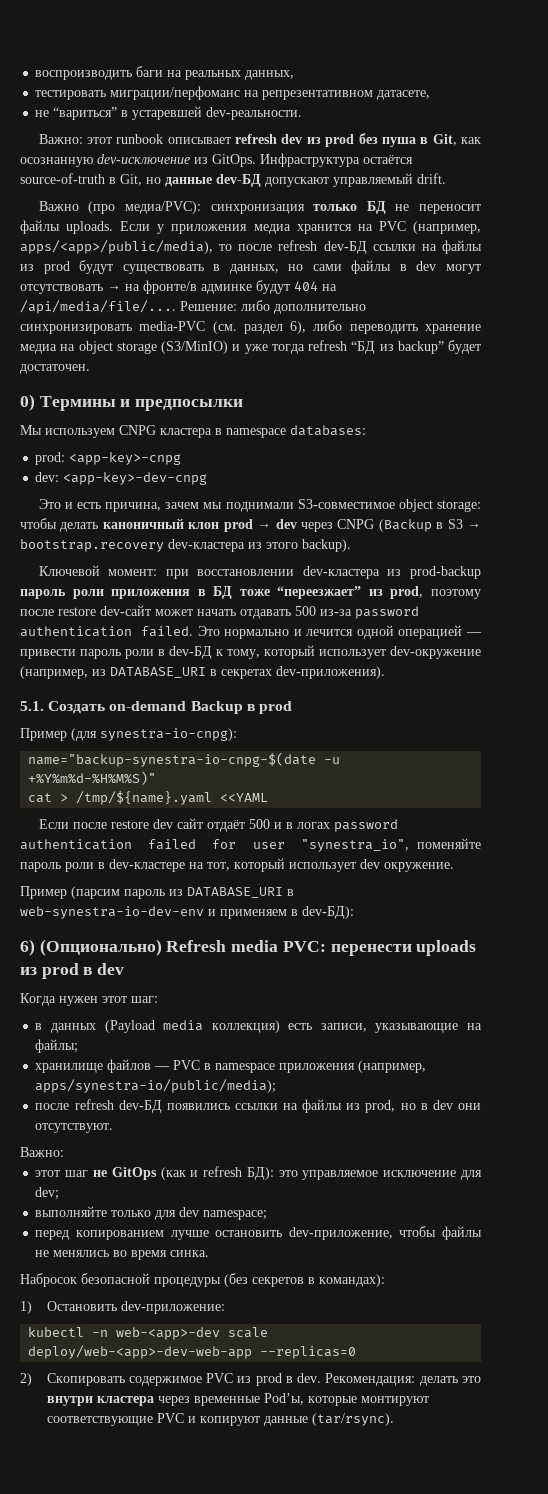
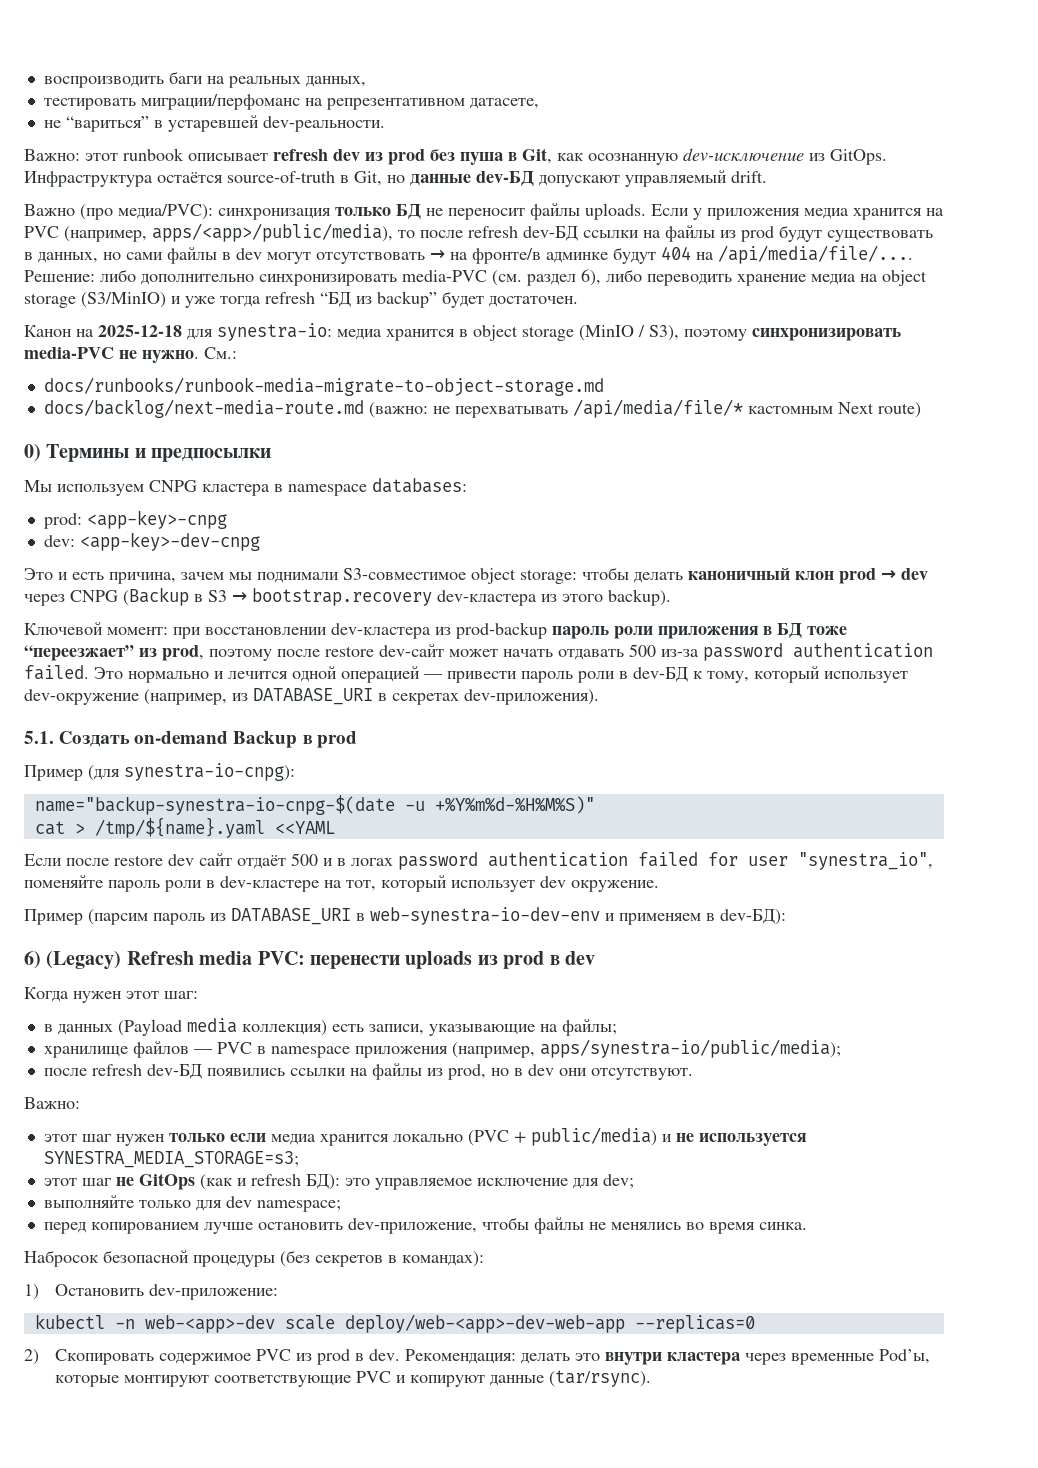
(90, 369) none -> [24,323,901,341] [24,347,237,363] [43,377,604,396] [43,399,921,418] // Канон на 2025-12-18 для synestra-io: медиа хранится в object storage (MinIO / S3), поэтому синхронизировать media‑PVC не нужно. См.: // docs/runbooks/runbook-media-migrate-to-object-storage.md // docs/backlog/next-media-route.md (важно: не перехватывать /api/media/file/* кастомным Next route)
[39,939,162,956] (Опционально) -> [46,951,122,970] (Legacy)
(64, 1152) none -> [43,1127,807,1146] [43,1151,299,1168] // этот шаг нужен только если медиа хранится локально (PVC + public/media) и не используется SYNESTRA_MEDIA_STORAGE=s3;

